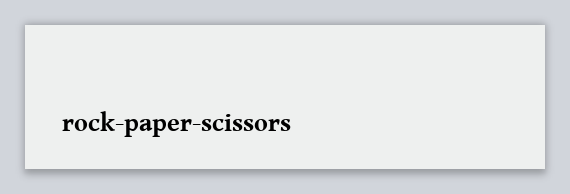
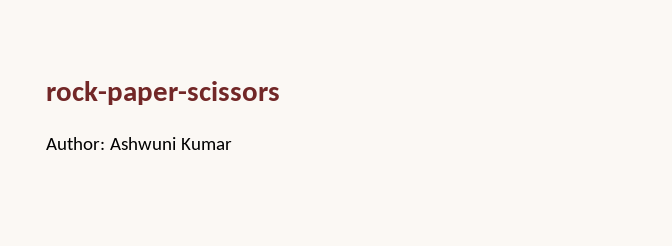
(291, 124) none -> [46,137,232,150] // Author: Ashwuni Kumar

